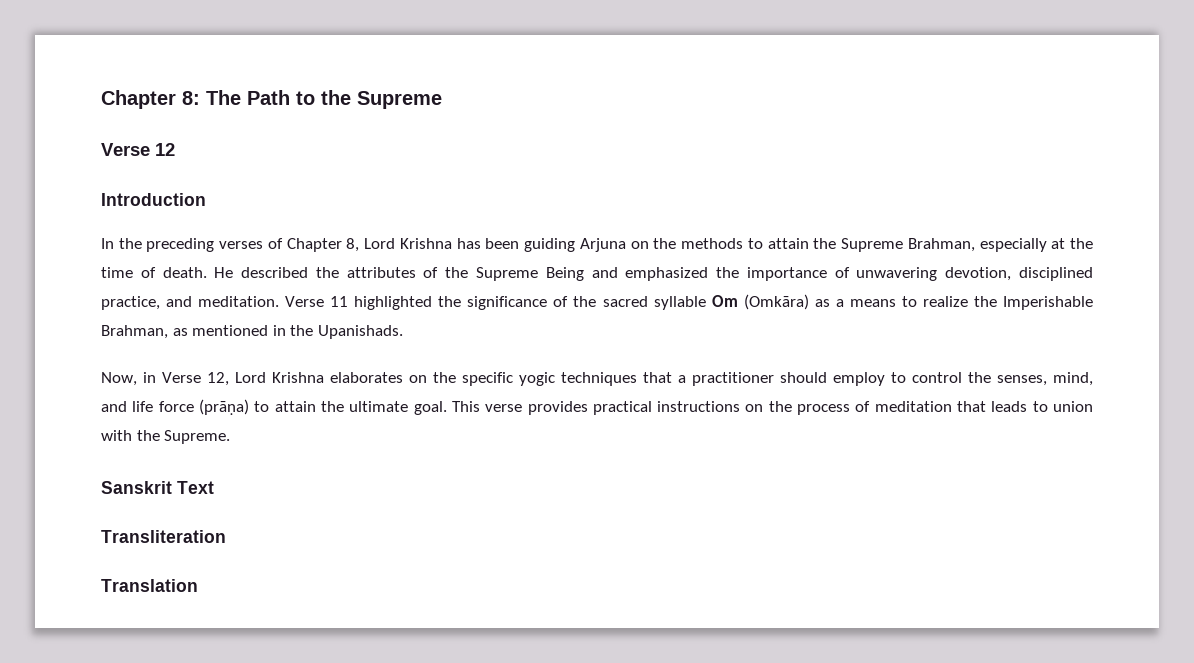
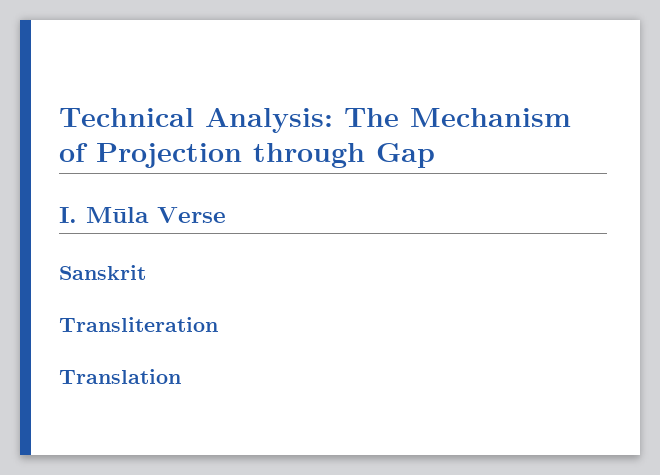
[101,90,442,109] [101,143,175,156] [101,193,206,206] [101,238,1094,252] [101,267,1094,281] [101,294,1093,310] [101,325,403,339] [101,372,1093,386] [101,399,1094,415] [101,430,231,444] Chapter 8: The Path to the Supreme // Verse 12 // Introduction // In the preceding verses of Chapter 8, Lord Krishna has been guiding Arjuna on the methods to attain the Supreme Brahman, especially at the time of death. He described the attributes of the Supreme Being and emphasized the importance of unwavering devotion, disciplined practice, and meditation. Verse 11 highlighted the significance of the sacred syllable Om (Omkāra) as a means to realize the Imperishable Brahman, as mentioned in the Upanishads. // Now, in Verse 12, Lord Krishna elaborates on the specific yogic techniques that a practitioner should employ to control the senses, mind, and life force (prāṇa) to attain the ultimate goal. This verse provides practical instructions on the process of meditation that leads to union with the Supreme. -> [59,108,571,133] [59,143,435,168] [59,207,226,223] Technical Analysis: The Mechanism of Projection through Gap // I. Mūla Verse
[177,481,214,494] Text -> (146, 272) none

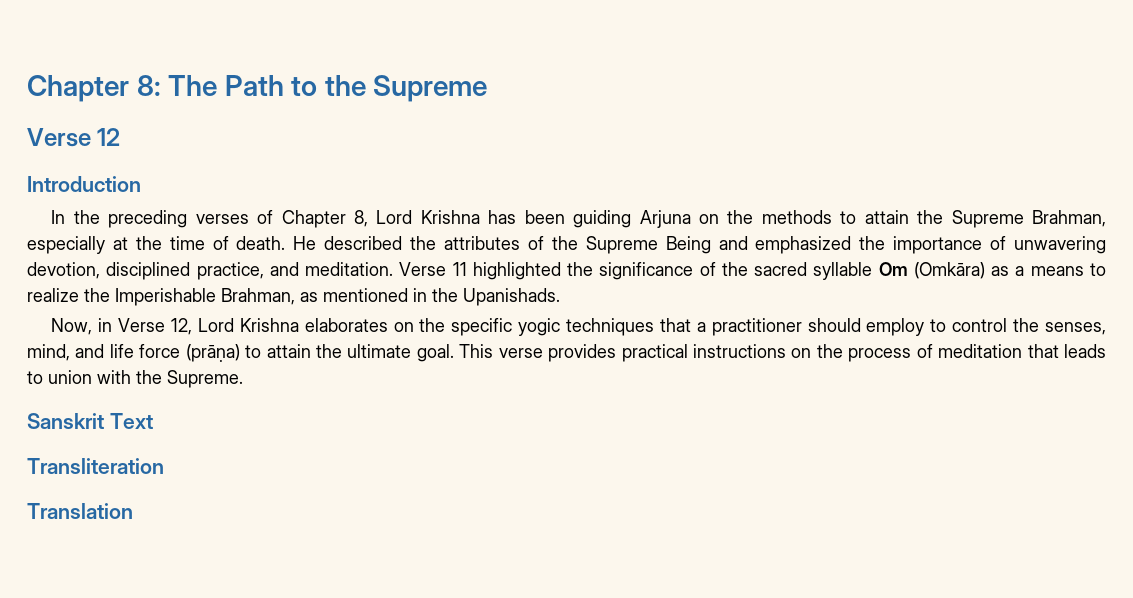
[59,108,571,133] [59,143,435,168] [59,207,226,223] Technical Analysis: The Mechanism of Projection through Gap // I. Mūla Verse -> [27,75,488,102] [27,128,121,147] [27,176,141,192] [51,210,1106,228] [27,236,1107,254] [27,262,1107,280] [27,288,560,306] [51,318,1107,336] [27,344,1107,362] [27,370,243,388] Chapter 8: The Path to the Supreme // Verse 12 // Introduction // In the preceding verses of Chapter 8, Lord Krishna has been guiding Arjuna on the methods to attain the Supreme Brahman, especially at the time of death. He described the attributes of the Supreme Being and emphasized the importance of unwavering devotion, disciplined practice, and meditation. Verse 11 highlighted the significance of the sacred syllable Om (Omkāra) as a means to realize the Imperishable Brahman, as mentioned in the Upanishads. // Now, in Verse 12, Lord Krishna elaborates on the specific yogic techniques that a practitioner should employ to control the senses, mind, and life force (prāṇa) to attain the ultimate goal. This verse provides practical instructions on the process of meditation that leads to union with the Supreme.
(146, 272) none -> [109,413,153,429] Text

